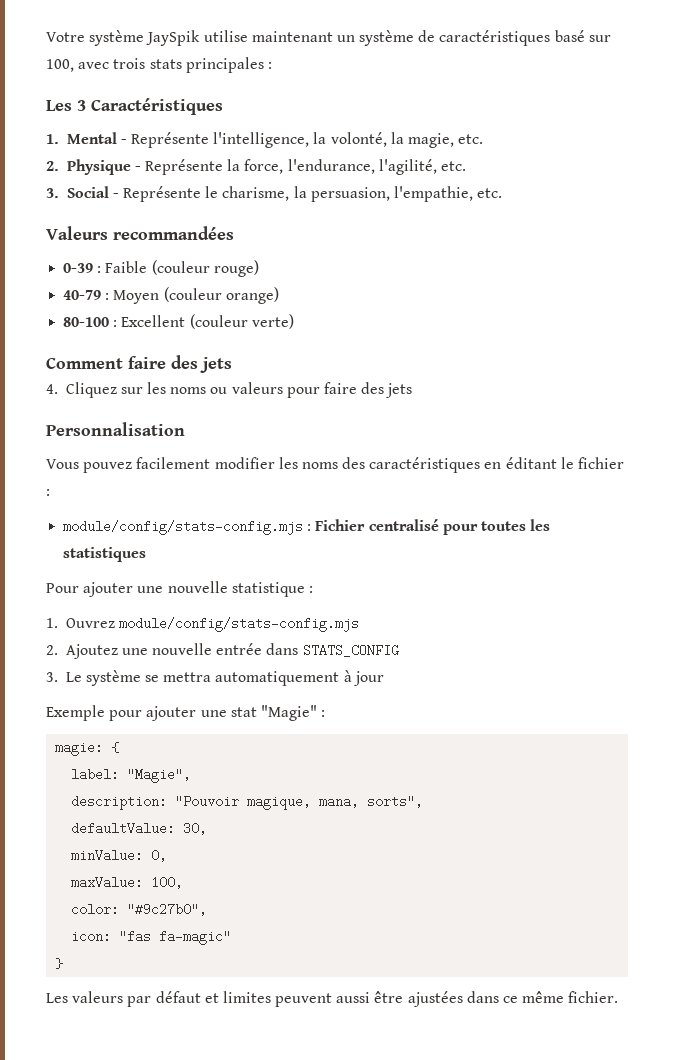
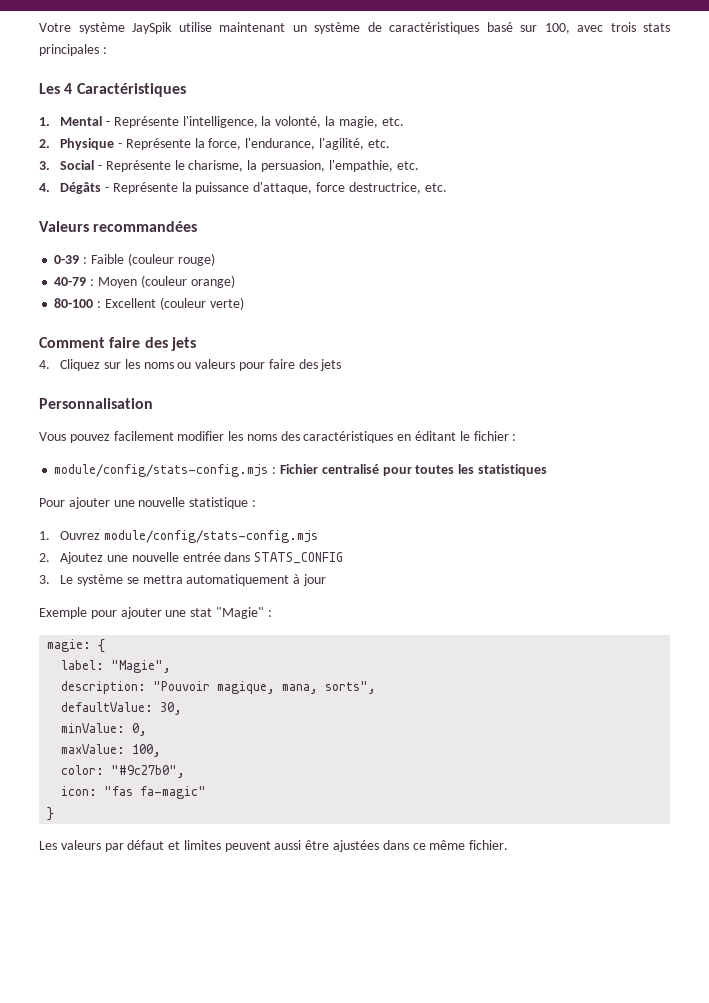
[77,100,86,111] 3 -> [64,83,73,94] 4
(503, 193) none -> [39,182,447,194] // 4. Dégâts - Représente la puissance d'attaque, force destructrice, etc.

